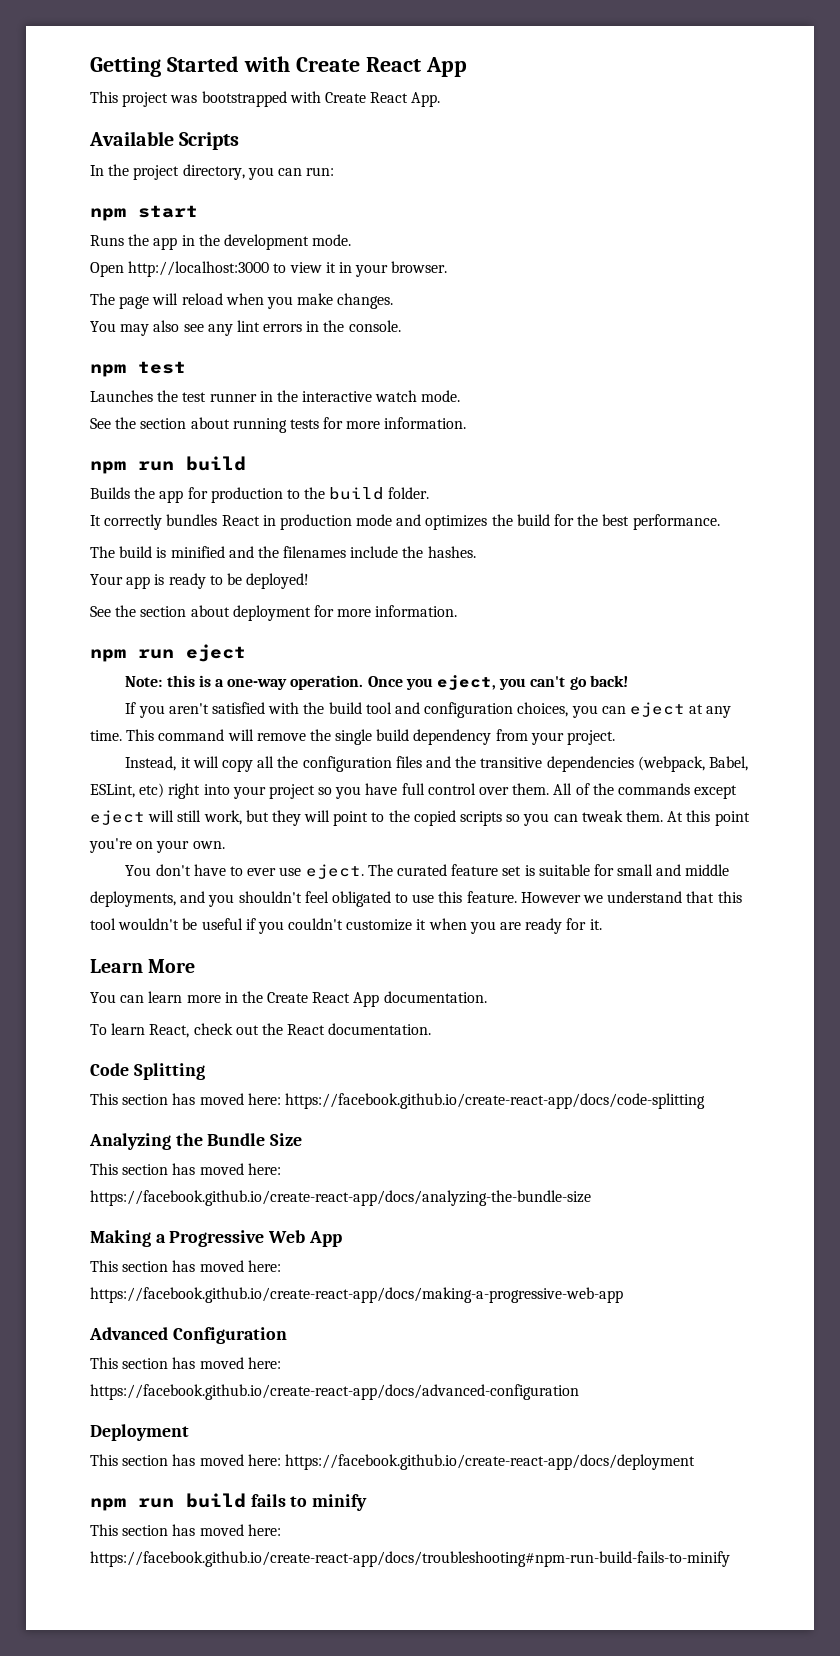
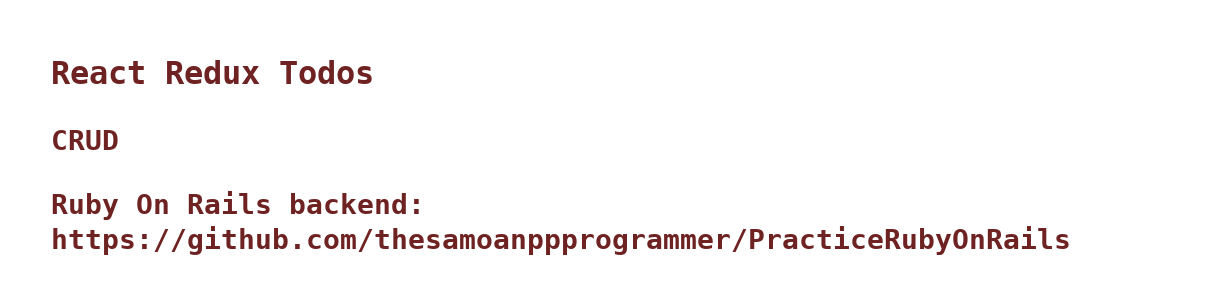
[90,56,467,77] [90,91,441,107] [89,131,240,150] [90,164,335,180] [90,205,198,221] [90,234,352,250] [90,261,448,277] [90,293,394,309] [90,320,401,336] [90,361,186,377] [90,390,461,402] [90,417,467,433] [90,456,246,474] [90,487,430,503] [90,514,720,530] [90,546,476,558] [90,573,310,589] [90,605,458,621] [90,644,246,662] [125,675,628,690] [125,702,732,718] [90,729,616,745] [125,756,748,772] [90,783,738,799] [90,810,750,826] [89,838,225,853] [125,864,730,879] [90,891,742,907] [90,918,602,934] [90,959,196,973] [90,991,487,1007] [90,1023,432,1038] [90,1063,205,1080] [90,1093,705,1109] [89,1133,303,1150] [90,1163,281,1175] [90,1190,591,1206] [90,1230,342,1247] [90,1260,281,1272] [90,1287,623,1303] [89,1327,287,1344] [90,1357,281,1369] [90,1384,579,1400] [90,1424,189,1441] [90,1454,695,1470] [90,1493,368,1511] [90,1524,281,1536] [90,1551,730,1567] Getting Started with Create React App // This project was bootstrapped with Create React App. // Available Scripts // In the project directory, you can run: // npm start // Runs the app in the development mode. // Open http://localhost:3000 to view it in your browser. // The page will reload when you make changes. // You may also see any lint errors in the console. // npm test // Launches the test runner in the interactive watch mode. // See the section about running tests for more information. // npm run build // Builds the app for production to the build folder. // It correctly bundles React in production mode and optimizes the build for the best performance. // The build is minified and the filenames include the hashes. // Your app is ready to be deployed! // See the section about deployment for more information. // npm run eject // Note: this is a one-way operation. Once you eject, you can't go back! // If you aren't satisfied with the build tool and configuration choices, you can eject at any time. This command will remove the single build dependency from your project. // Instead, it will copy all the configuration files and the transitive dependencies (webpack, Babel, ESLint, etc) right into your project so you have full control over them. All of the commands except eject will still work, but they will point to the copied scripts so you can tweak them. At this point you're on your own. // You don't have to ever use eject. The curated feature set is suitable for small and middle deployments, and you shouldn't feel obligated to use this feature. However we understand that this tool wouldn't be useful if you couldn't customize it when you are ready for it. // Learn More // You can learn more in the Create React App documentation. // To learn React, check out the React documentation. // Code Splitting // This section has moved here: https://facebook.github.io/create-react-app/docs/code-splitting // Analyzing the Bundle Size // This section has moved here: https://facebook.github.io/create-react-app/docs/analyzing-the-bundle-size // Making a Progressive Web App // This section has moved here: https://facebook.github.io/create-react-app/docs/making-a-progressive-web-app // Advanced Configuration // This section has moved here: https://facebook.github.io/create-react-app/docs/advanced-configuration // Deployment // This section has moved here: https://facebook.github.io/create-react-app/docs/deployment // npm run build fails to minify // This section has moved here: https://facebook.github.io/create-react-app/docs/troubleshooting#npm-run-build-fails-to-minify -> [51,60,374,84] [51,130,119,150] [51,191,425,220] [51,226,1071,255] React Redux Todos // CRUD // Ruby On Rails backend: https://github.com/thesamoanppprogrammer/PracticeRubyOnRails

